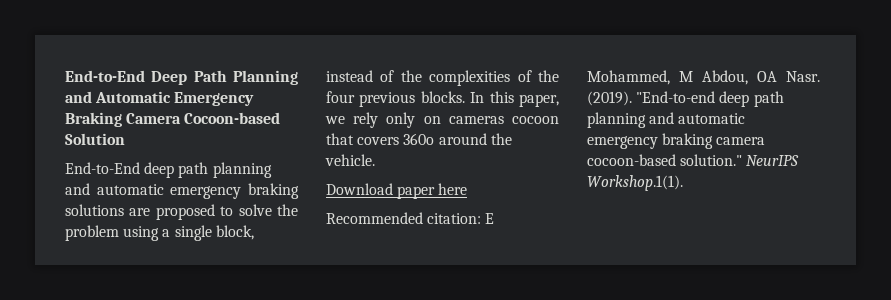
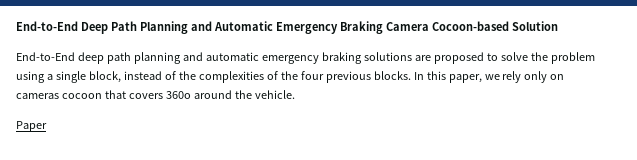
[326,183,468,199] [326,212,495,224] [587,70,820,85] [587,91,784,107] [587,112,746,128] [587,133,766,149] [587,154,800,166] [587,175,683,191] Download paper here // Recommended citation: E Mohammed, M Abdou, OA Nasr. (2019). "End-to-end deep path planning and automatic emergency braking camera cocoon-based solution." NeurIPS Workshop.1(1). -> [16,121,47,132] Paper

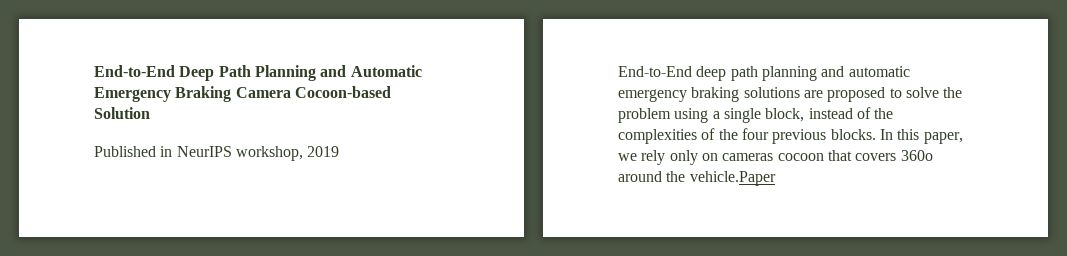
(558, 26) none -> [94,146,340,161] // Published in NeurIPS workshop, 2019
[254,90,295,99] [16,121,47,132] vehicle. // Paper -> [689,171,776,186] vehicle.Paper

